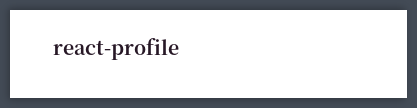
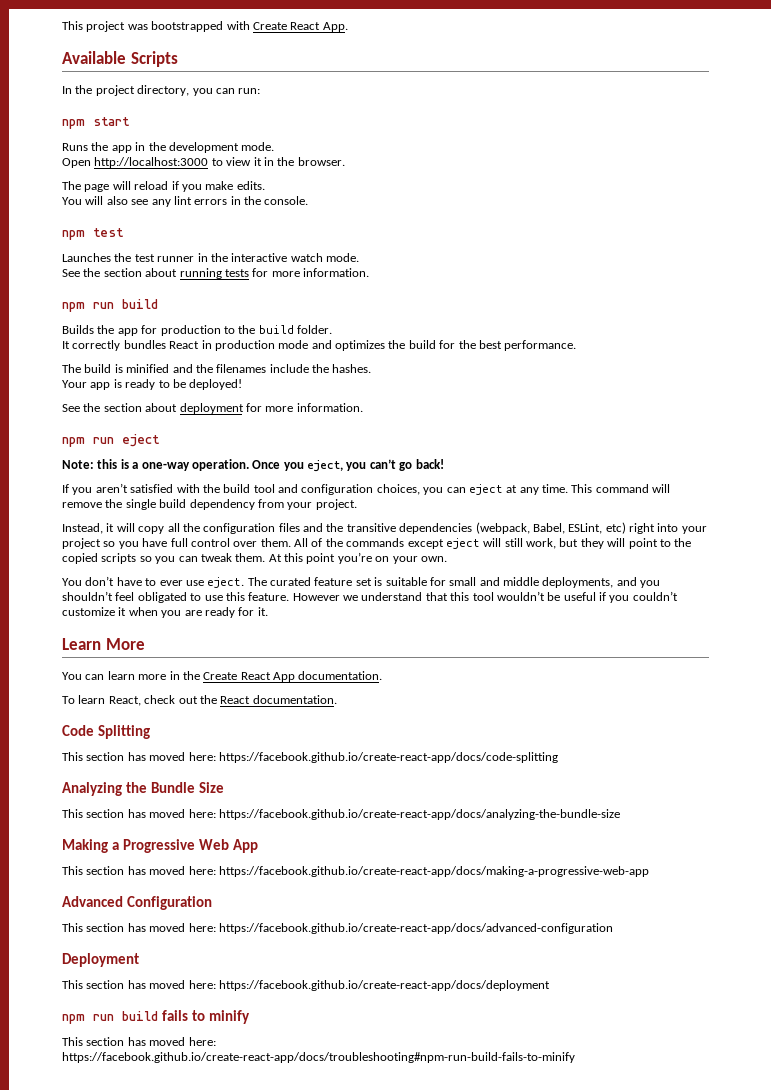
[53,38,179,60] react-profile -> [62,21,348,32] [62,51,178,67] [62,85,261,96] [62,117,130,129] [62,142,275,153] [62,157,345,168] [62,181,265,192] [62,196,309,207] [62,228,124,240] [62,253,359,262] [62,268,369,279] [62,299,158,312] [62,325,332,336] [62,340,577,351] [62,364,372,373] [62,379,243,390] [62,403,363,414] [62,434,160,447] [62,459,444,472] [62,483,671,495] [62,499,357,510] [62,522,707,534] [62,538,692,549] [62,552,447,564] [62,576,661,588] [62,591,678,603] [62,607,268,618] [62,638,145,650] [62,671,383,682] [62,695,337,706] [62,725,150,739] [62,752,558,763] [62,782,224,796] [62,809,620,820] [62,839,258,853] [62,866,649,877] [62,896,212,910] [62,923,613,934] [62,953,139,967] [62,980,550,991] [62,1010,250,1024] [62,1037,216,1046] [62,1052,575,1063] This project was bootstrapped with Create React App. // Available Scripts // In the project directory, you can run: // npm start // Runs the app in the development mode. // Open http://localhost:3000 to view it in the browser. // The page will reload if you make edits. // You will also see any lint errors in the console. // npm test // Launches the test runner in the interactive watch mode. // See the section about running tests for more information. // npm run build // Builds the app for production to the build folder. // It correctly bundles React in production mode and optimizes the build for the best performance. // The build is minified and the filenames include the hashes. // Your app is ready to be deployed! // See the section about deployment for more information. // npm run eject // Note: this is a one-way operation. Once you eject, you can’t go back! // If you aren’t satisfied with the build tool and configuration choices, you can eject at any time. This command will remove the single build dependency from your project. // Instead, it will copy all the configuration files and the transitive dependencies (webpack, Babel, ESLint, etc) right into your project so you have full control over them. All of the commands except eject will still work, but they will point to the copied scripts so you can tweak them. At this point you’re on your own. // You don’t have to ever use eject. The curated feature set is suitable for small and middle deployments, and you shouldn’t feel obligated to use this feature. However we understand that this tool wouldn’t be useful if you couldn’t customize it when you are ready for it. // Learn More // You can learn more in the Create React App documentation. // To learn React, check out the React documentation. // Code Splitting // This section has moved here: https://facebook.github.io/create-react-app/docs/code-splitting // Analyzing the Bundle Size // This section has moved here: https://facebook.github.io/create-react-app/docs/analyzing-the-bundle-size // Making a Progressive Web App // This section has moved here: https://facebook.github.io/create-react-app/docs/making-a-progressive-web-app // Advanced Configuration // This section has moved here: https://facebook.github.io/create-react-app/docs/advanced-configuration // Deployment // This section has moved here: https://facebook.github.io/create-react-app/docs/deployment // npm run build fails to minify // This section has moved here: https://facebook.github.io/create-react-app/docs/troubleshooting#npm-run-build-fails-to-minify

